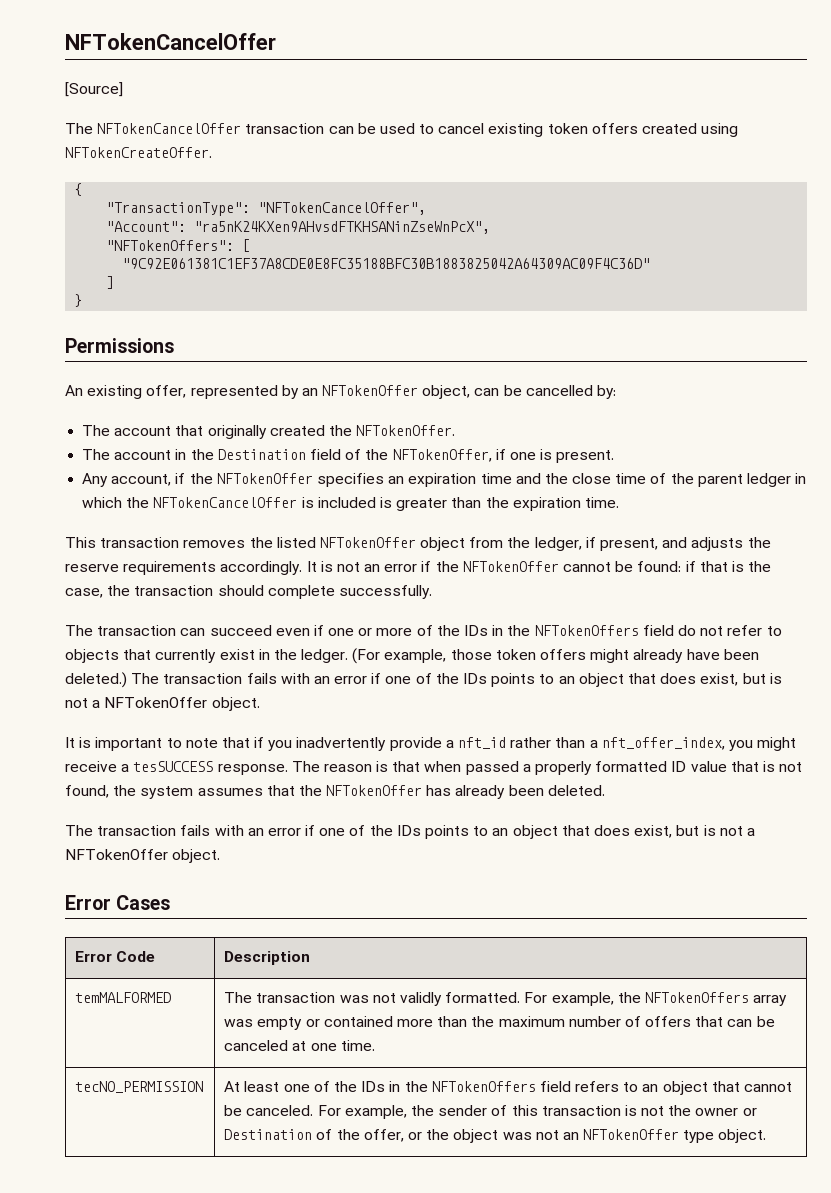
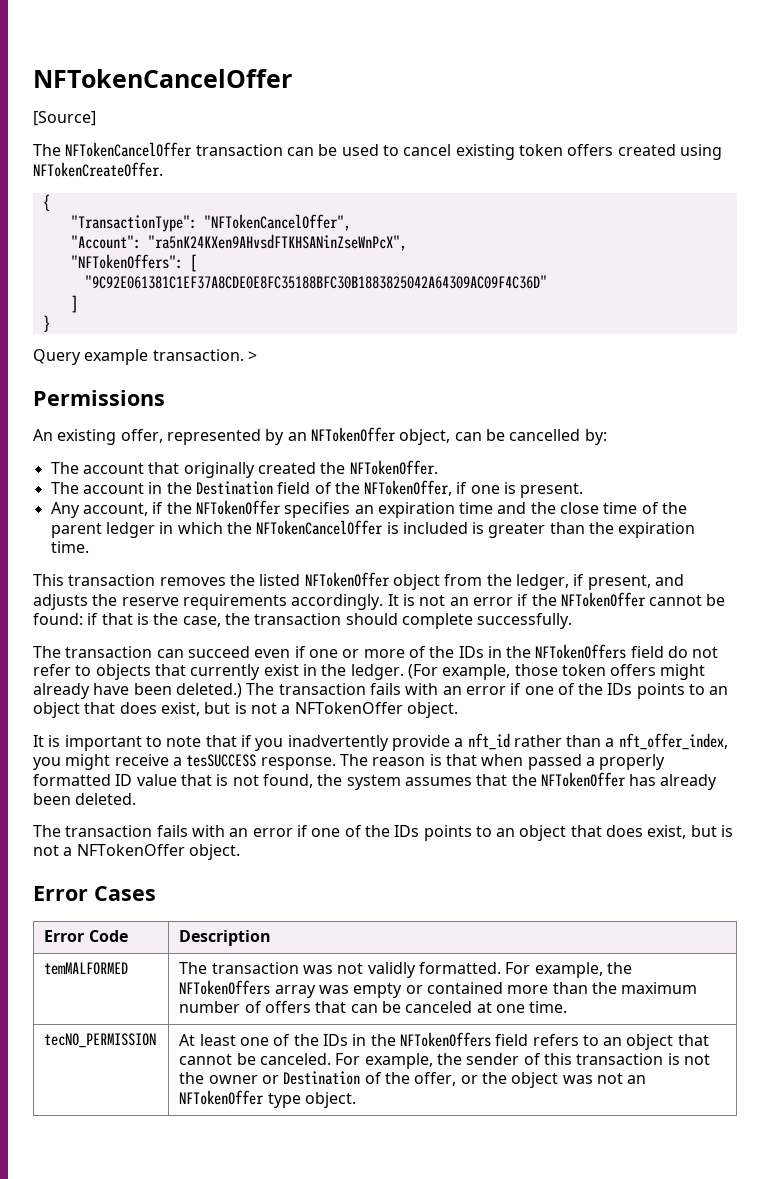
(83, 300) none -> [33,349,257,365] // Query example transaction. >

